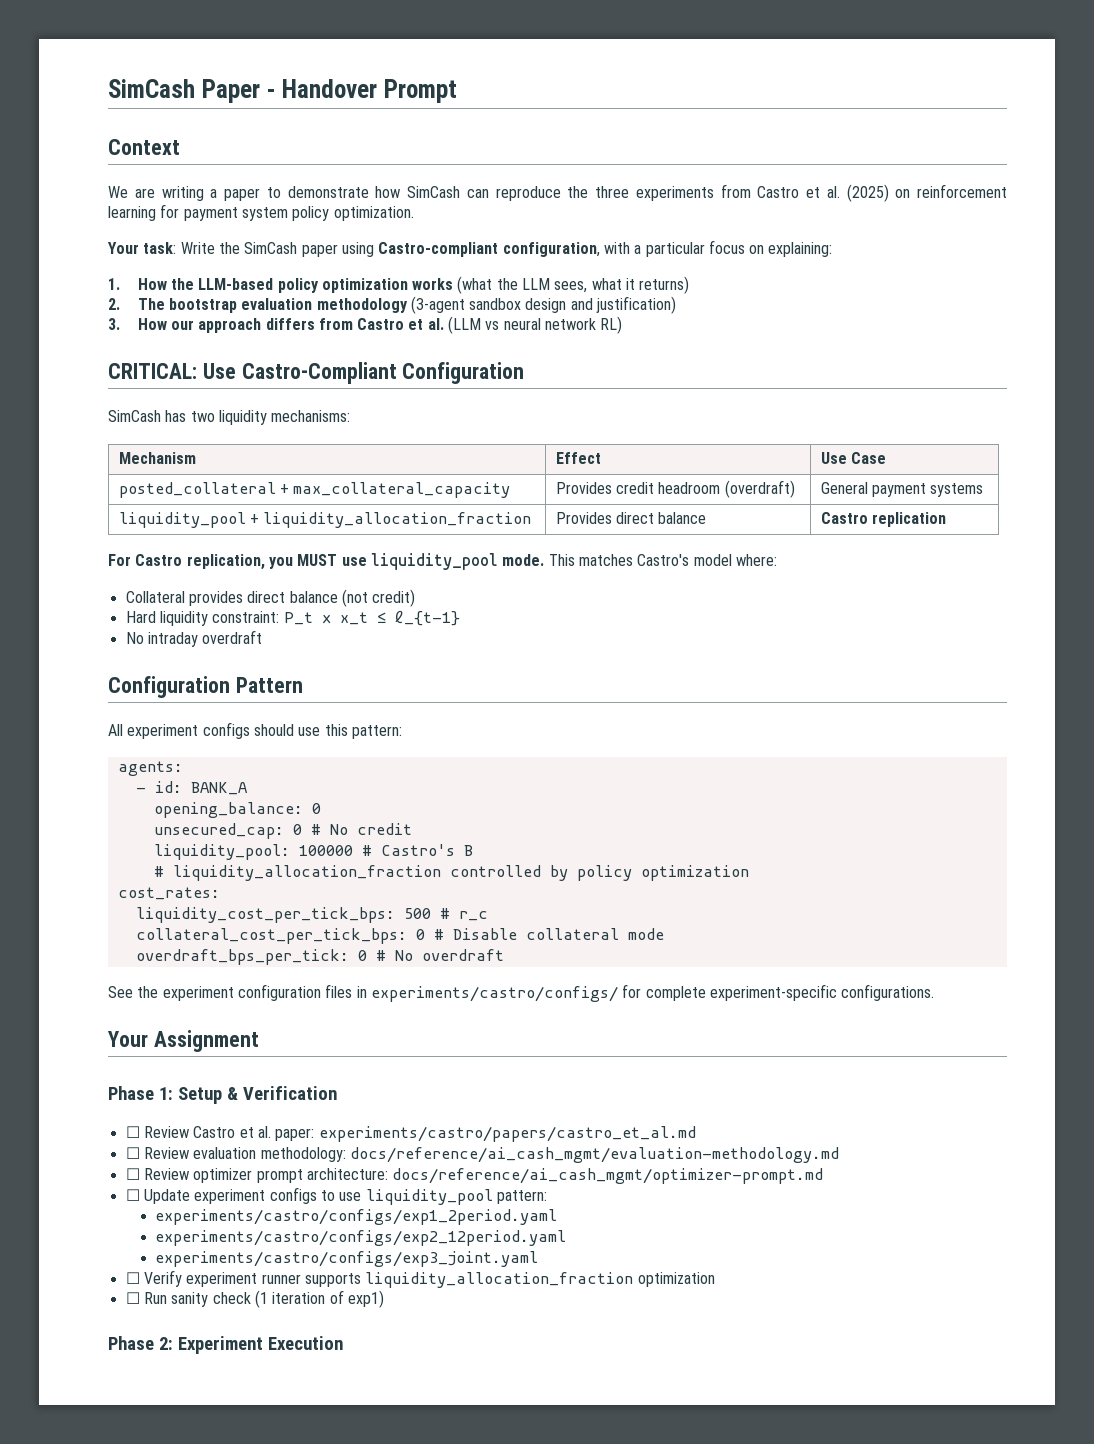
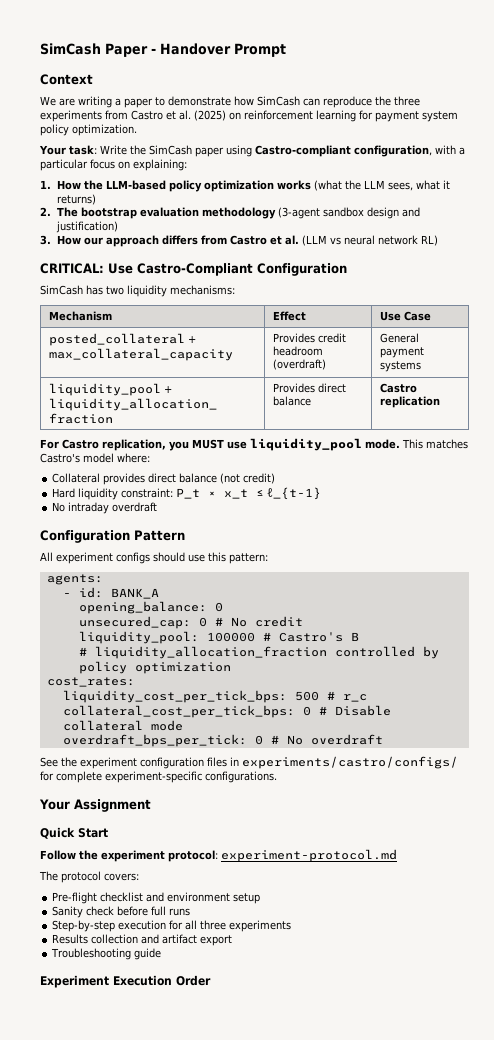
[108,1086,337,1104] [125,1126,696,1142] [125,1147,839,1163] [125,1168,824,1184] [125,1187,547,1205] [155,1209,558,1225] [155,1230,567,1246] [155,1251,539,1267] [125,1270,715,1288] [125,1290,384,1308] [108,1336,173,1350] Phase 1: Setup & Verification // ☐ Review Castro et al. paper: experiments/castro/papers/castro_et_al.md // ☐ Review evaluation methodology: docs/reference/ai_cash_mgmt/evaluation-methodology.md // ☐ Review optimizer prompt architecture: docs/reference/ai_cash_mgmt/optimizer-prompt.md // ☐ Update experiment configs to use liquidity_pool pattern: // experiments/castro/configs/exp1_2period.yaml // experiments/castro/configs/exp2_12period.yaml // experiments/castro/configs/exp3_joint.yaml // ☐ Verify experiment runner supports liquidity_allocation_fraction optimization // ☐ Run sanity check (1 iteration of exp1) // Phase 2: -> [40,827,108,839] [40,849,397,862] [39,871,139,883] [52,892,261,904] [52,906,191,918] [52,920,292,932] [52,934,233,946] [51,948,162,960] Quick Start // Follow the experiment protocol: experiment-protocol.md // The protocol covers: // Pre-flight checklist and environment setup // Sanity check before full runs // Step-by-step execution for all three experiments // Results collection and artifact export // Troubleshooting guide //
(343, 1343) none -> [176,975,211,986] Order

